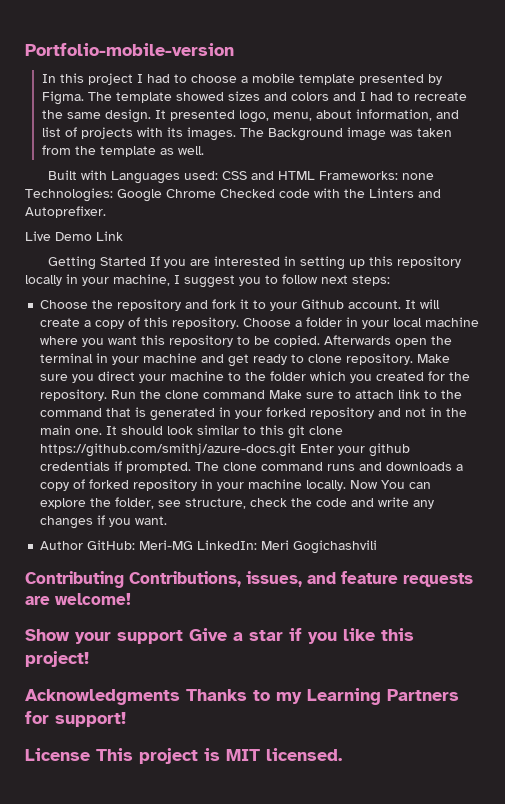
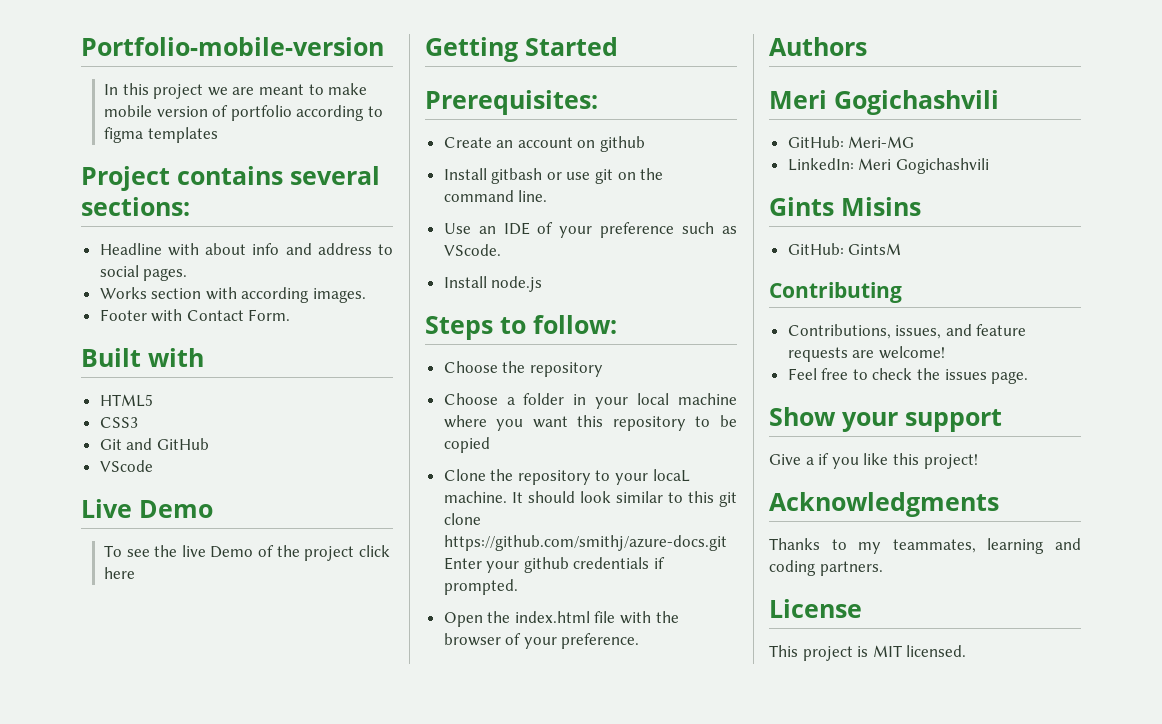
[136,73,442,85] [41,91,467,105] [41,109,459,123] [41,127,452,141] [41,145,204,157] [47,170,434,184] [25,188,441,202] [25,206,106,218] [25,231,123,241] [47,256,461,270] [25,274,390,288] [40,299,441,311] [40,317,240,329] I had to choose a mobile template presented by Figma. The template showed sizes and colors and I had to recreate the same design. It presented logo, menu, about information, and list of projects with its images. The Background image was taken from the template as well. // Built with Languages used: CSS and HTML Frameworks: none Technologies: Google Chrome Checked code with the Linters and Autoprefixer. // Live Demo Link // Getting Started If you are interested in setting up this repository locally in your machine, I suggest you to follow next steps: // Choose the repository and fork it to your Github account. It will create a copy of this repository. -> [207,83,368,96] [103,105,383,121] [103,127,218,143] [81,166,380,191] [81,197,190,216] [99,243,393,256] [99,265,188,281] [99,287,367,303] [99,309,291,322] [81,348,204,367] [99,394,153,407] [99,417,138,428] [99,438,209,450] [99,460,153,472] [81,499,213,518] [103,545,390,561] [103,567,135,579] [425,37,618,62] [425,90,598,115] [443,136,646,152] [443,168,664,184] [443,190,548,202] [443,222,737,238] [443,244,501,256] [443,276,543,292] [425,315,617,340] [443,361,603,377] we are meant to make mobile version of portfolio according to figma templates // Project contains several sections: // Headline with about info and address to social pages. // Works section with according images. // Footer with Contact Form. // Built with // HTML5 // CSS3 // Git and GitHub // VScode // Live Demo // To see the live Demo of the project click here // Getting Started // Prerequisites: // Create an account on github // Install gitbash or use git on the command line. // Use an IDE of your preference such as VScode. // Install node.js // Steps to follow: // Choose the repository //
[274,335,453,347] [40,353,451,367] [40,371,471,383] [40,389,463,401] [40,407,468,421] [40,425,103,435] copied. Afterwards open the terminal in your machine and get ready to clone repository. Make sure you direct your machine to the folder which you created for the repository. Run the clone command Make sure to attach link to the command that is generated in your forked repository and not in the main one. -> [443,437,490,453] [443,469,690,485] [443,491,507,503] copied // Clone the repository to your locaL machine.
[195,462,464,471] [40,479,432,491] [40,497,435,509] [40,515,168,529] [40,541,84,550] The clone command runs and downloads a copy of forked repository in your machine locally. Now You can explore the folder, see structure, check the code and write any changes if you want. // Author -> [443,611,679,627] [443,633,640,649] [769,37,867,56] [769,90,999,115] // Open the index.html file with the browser of your preference. // Authors // Meri Gogichashvili //
(194, 545) none -> (915, 142) //
(378, 547) none -> [769,197,921,216] [787,243,902,255] // Gints Misins // GitHub: GintsM
(124, 579) none -> (902, 292) //
(131, 599) none -> [787,368,1029,384] // Feel free to check the issues page.
(183, 637) none -> (1002, 420) //
[249,630,283,641] star -> (814, 461) none
(180, 697) none -> (999, 504) //
[307,688,459,705] [25,711,126,727] Learning Partners for support! -> [892,538,1081,554] [769,560,883,576] teammates, learning and coding partners.
(90, 754) none -> (862, 608) //

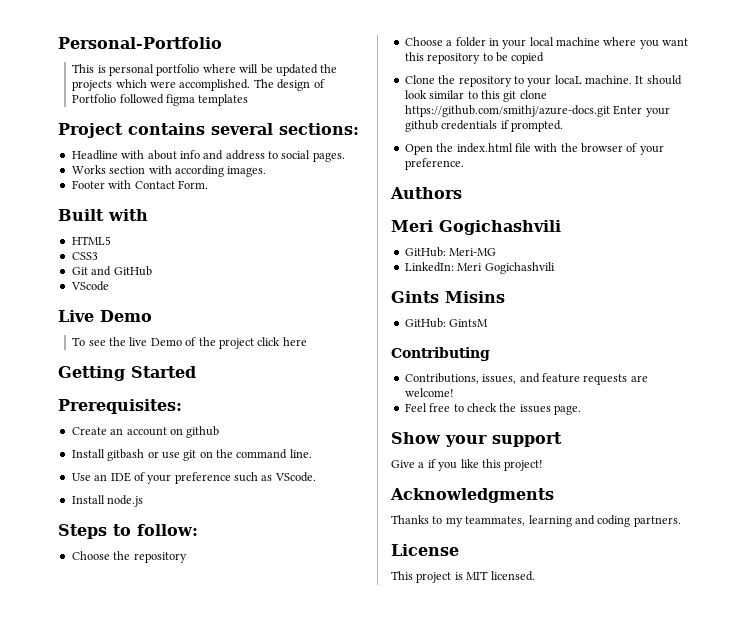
[81,37,384,56] [103,83,368,99] [103,105,383,121] Portfolio-mobile-version // In this project we are meant to make mobile version of portfolio according to -> [58,37,222,49] [72,64,338,76] [72,79,325,91] [72,94,164,104] Personal-Portfolio // This is personal portfolio where will be updated the projects which were accomplished. The design of Portfolio followed

